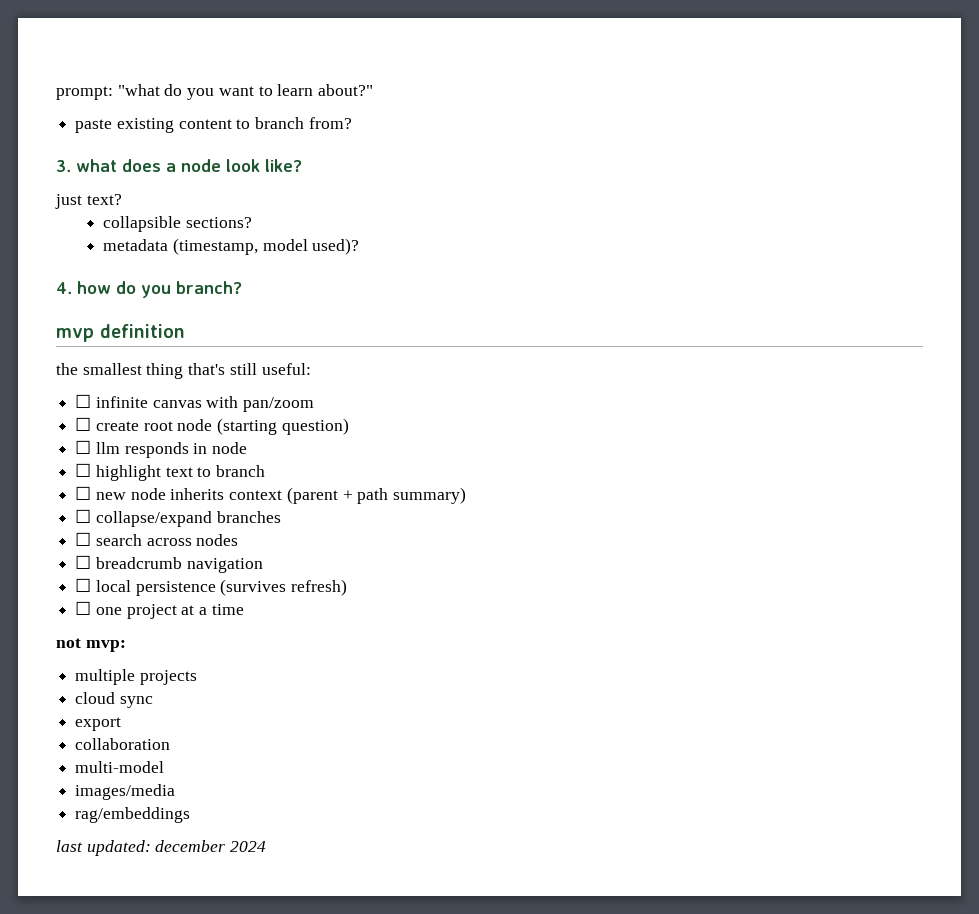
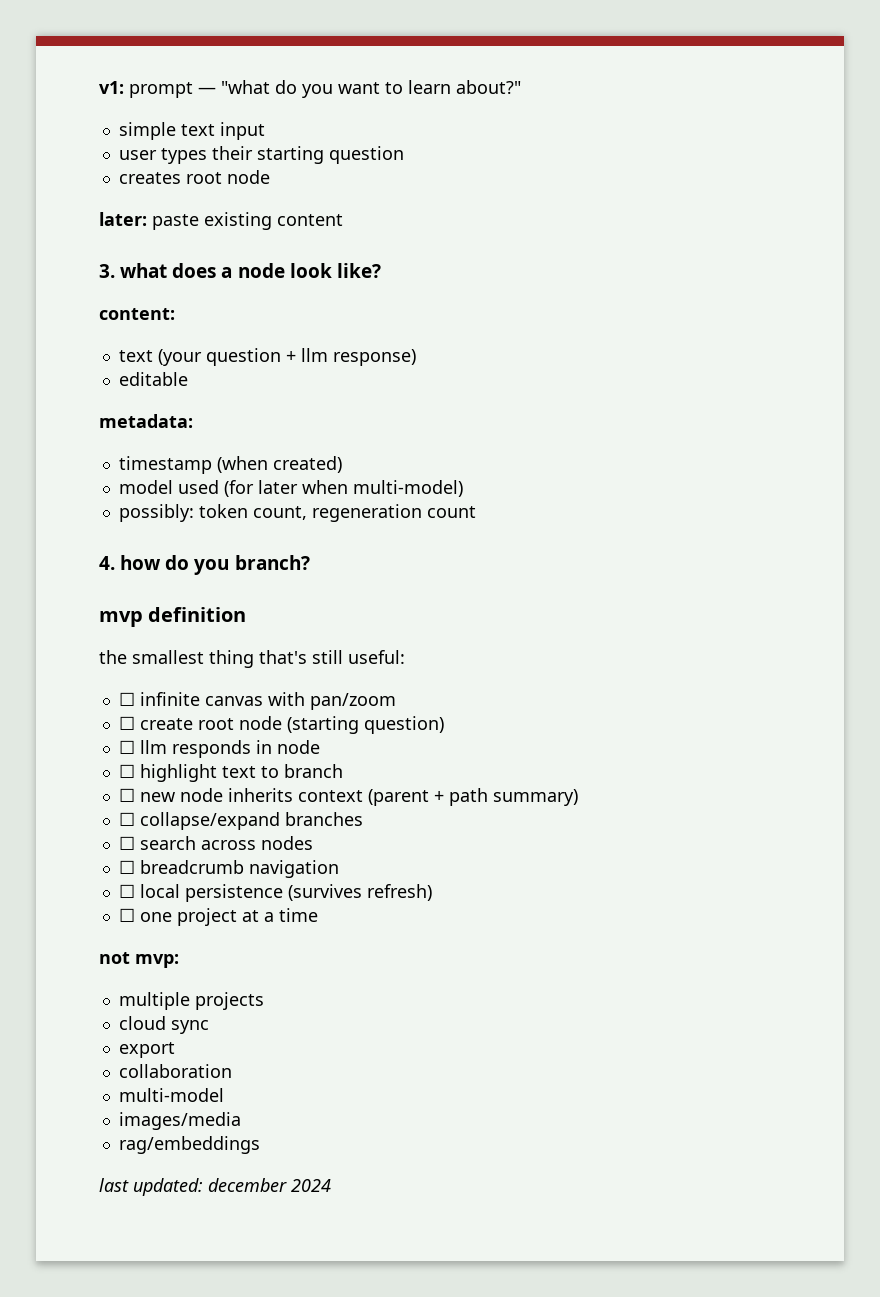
[56,86,113,100] prompt: -> [99,81,216,98] v1: prompt —
(374, 90) none -> [118,122,265,140] [118,146,404,164] [118,170,270,184] [99,212,147,226] simple text input // user types their starting question // creates root node // later:
[236,117,352,129] to branch from? -> (343, 220) none
[55,194,122,209] [103,216,253,232] [103,238,360,255] just text? // collapsible sections? // metadata (timestamp, model used)? -> [99,308,175,320] [118,348,416,366] [118,372,188,386] [99,414,193,428] [118,456,342,474] [118,480,463,497] [118,504,476,522] content: // text (your question + llm response) // editable // metadata: // timestamp (when created) // model used (for later when multi-model) // possibly: token count, regeneration count

